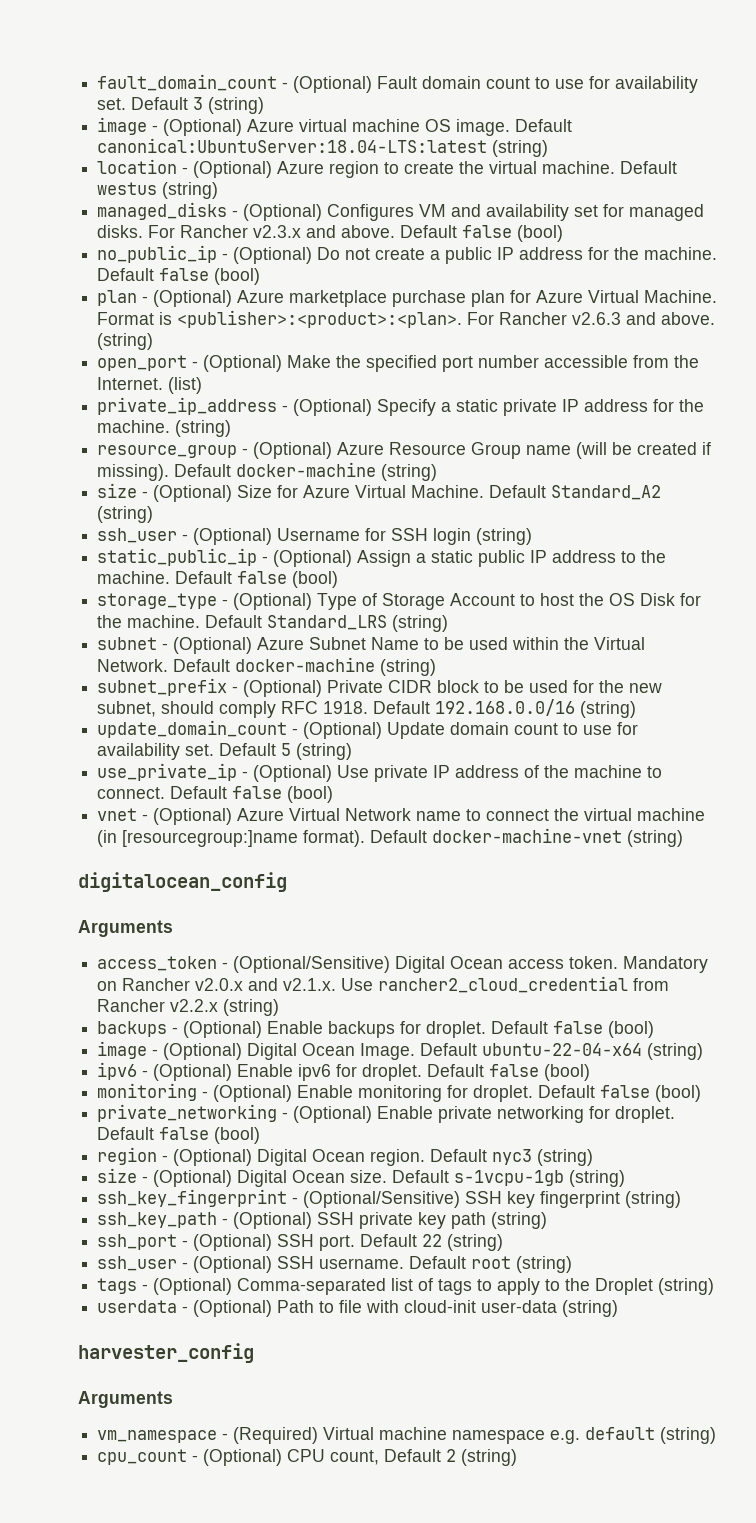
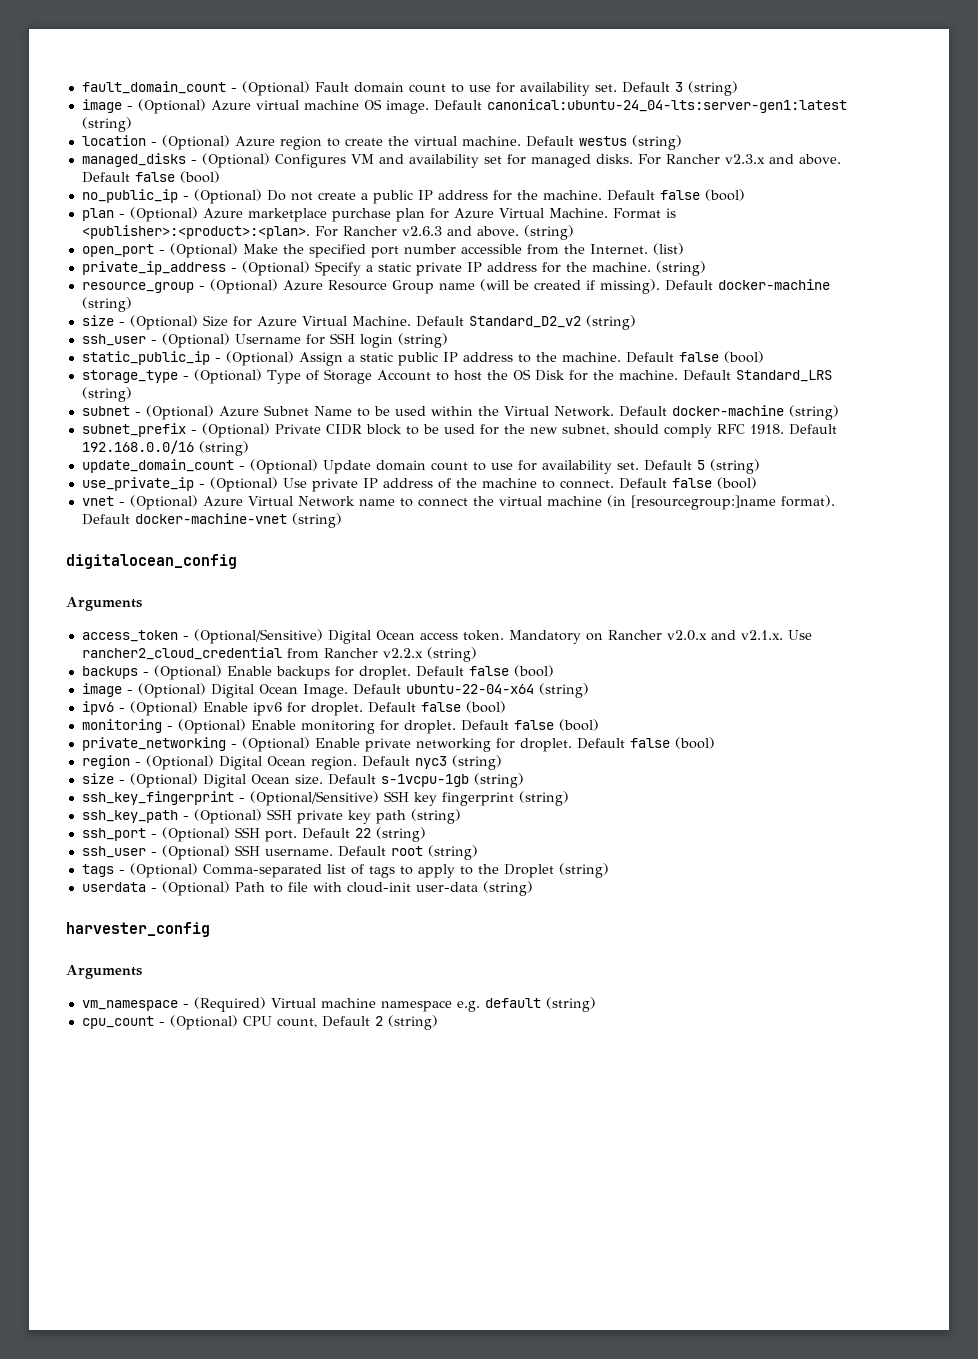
[97,138,488,153] canonical:UbuntuServer:18.04-LTS:latest -> [486,99,847,113] canonical:ubuntu-24_04-lts:server-gen1:latest
[551,485,662,500] Standard_A2 -> [468,316,581,328] Standard_D2_v2

